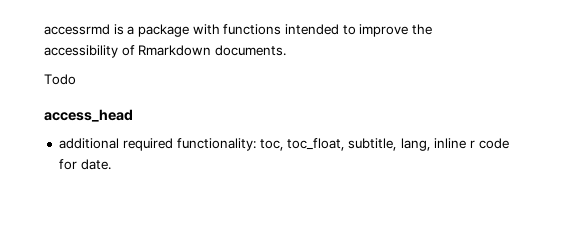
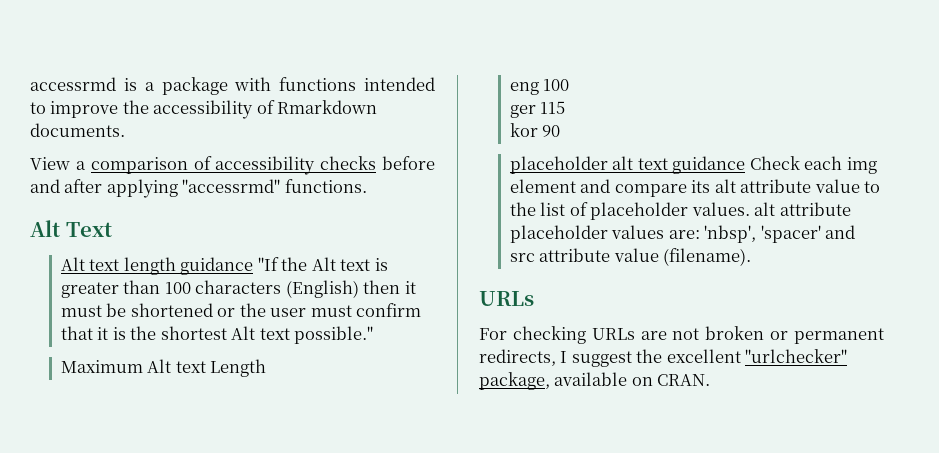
[44,74,76,85] [44,109,133,122] [58,138,510,151] [58,159,111,170] Todo // access_head // additional required functionality: toc, toc_float, subtitle, lang, inline r code for date. -> [30,156,435,175] [30,179,367,198] [30,220,112,237] [60,257,388,275] [60,280,416,298] [60,303,422,317] [60,326,374,344] [60,359,267,377] [509,79,570,95] [509,101,566,118] [509,123,561,137] [509,156,877,174] [509,179,881,197] [509,202,851,220] [509,225,856,243] [509,248,752,266] [479,291,534,306] [479,326,884,344] [479,349,848,367] [479,372,711,390] View a comparison of accessibility checks before and after applying "accessrmd" functions. // Alt Text // Alt text length guidance "If the Alt text is greater than 100 characters (English) then it must be shortened or the user must confirm that it is the shortest Alt text possible." // Maximum Alt text Length // eng 100 // ger 115 // kor 90 // placeholder alt text guidance Check each img element and compare its alt attribute value to the list of placeholder values. alt attribute placeholder values are: 'nbsp', 'spacer' and src attribute value (filename). // URLs // For checking URLs are not broken or permanent redirects, I suggest the excellent "urlchecker" package, available on CRAN.

